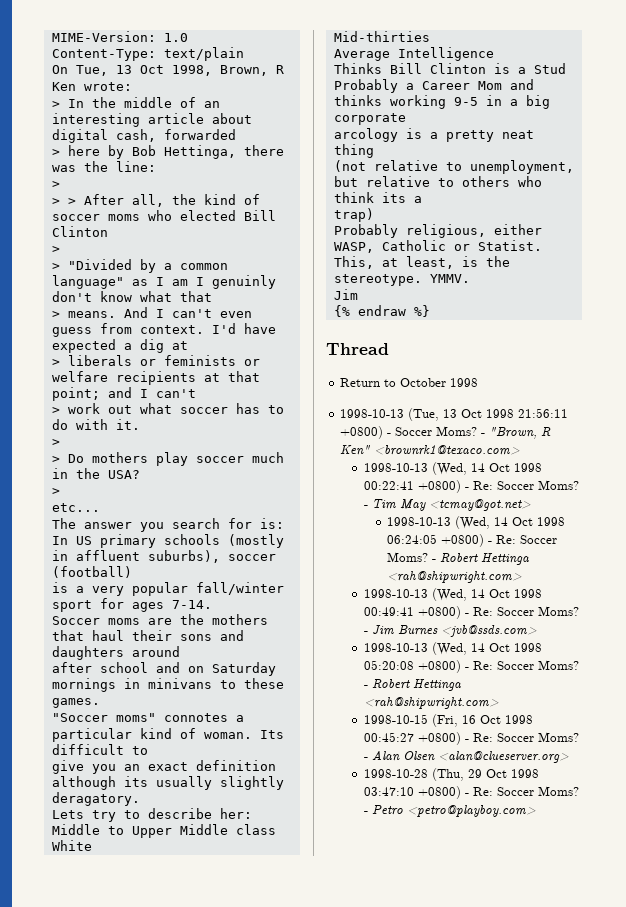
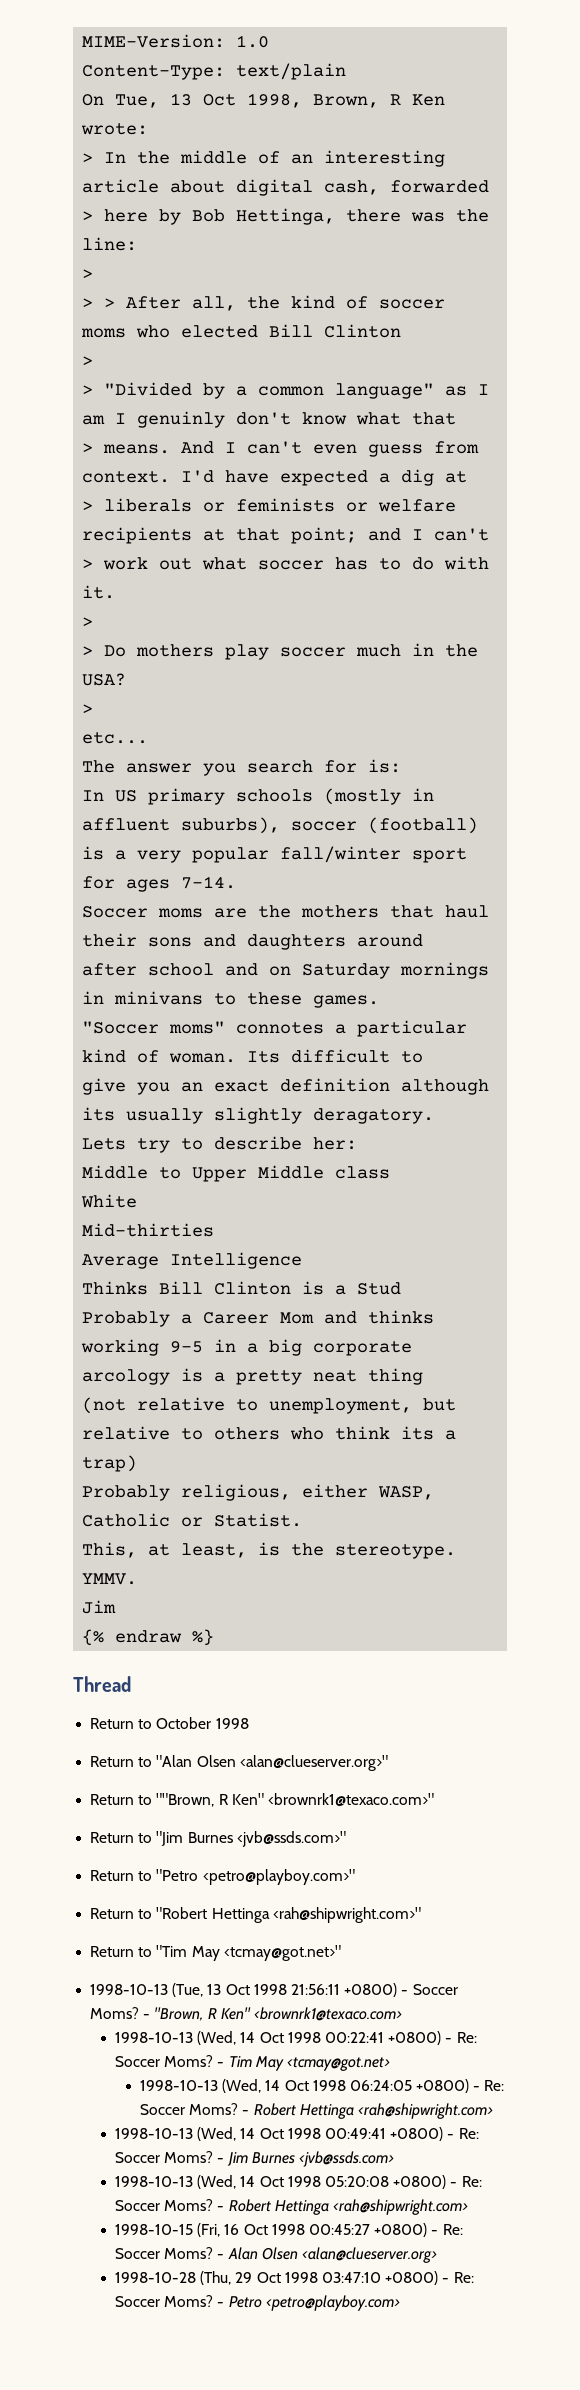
(479, 382) none -> [90,1755,388,1771] [90,1793,434,1807] [90,1831,346,1847] [90,1869,355,1885] [90,1907,421,1923] [90,1945,341,1961] // Return to "Alan Olsen <alan@clueserver.org>" // Return to ""Brown, R Ken" <brownrk1@texaco.com>" // Return to "Jim Burnes <jvb@ssds.com>" // Return to "Petro <petro@playboy.com>" // Return to "Robert Hettinga <rah@shipwright.com>" // Return to "Tim May <tcmay@got.net>"

